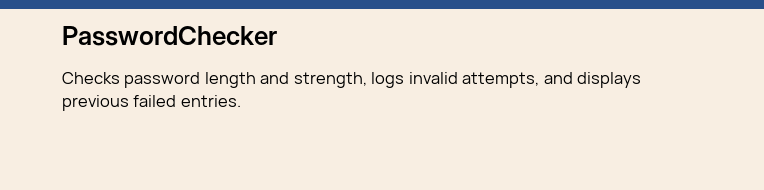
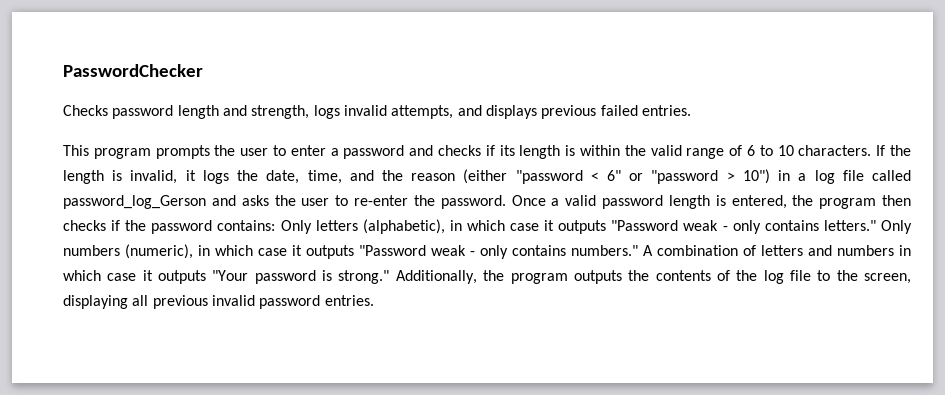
(241, 101) none -> [63,145,911,159] [63,169,912,184] [63,195,912,209] [63,219,913,234] [63,244,911,259] [63,270,912,284] [63,295,374,309] // This program prompts the user to enter a password and checks if its length is within the valid range of 6 to 10 characters. If the length is invalid, it logs the date, time, and the reason (either "password < 6" or "password > 10") in a log file called password_log_Gerson and asks the user to re-enter the password. Once a valid password length is entered, the program then checks if the password contains: Only letters (alphabetic), in which case it outputs "Password weak - only contains letters." Only numbers (numeric), in which case it outputs "Password weak - only contains numbers." A combination of letters and numbers in which case it outputs "Your password is strong." Additionally, the program outputs the contents of the log file to the screen, displaying all previous invalid password entries.

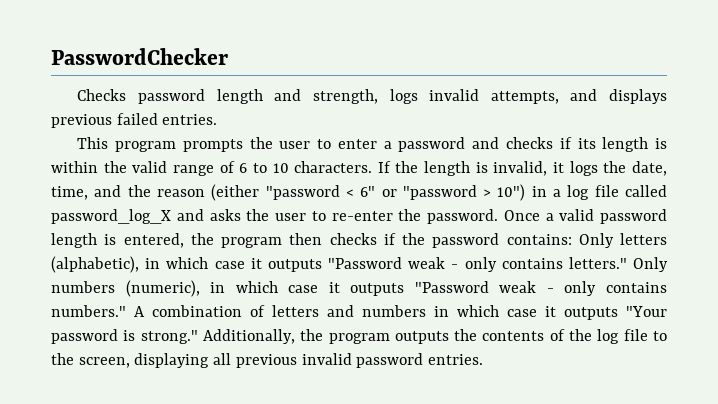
[63,195,206,209] password_log_Gerson -> [51,209,171,224] password_log_X

